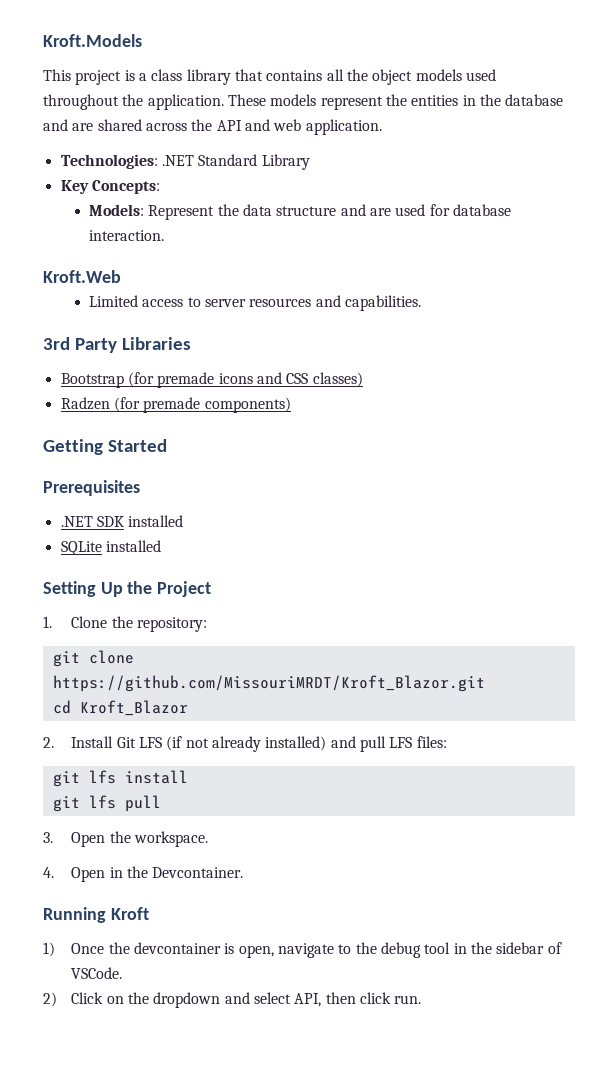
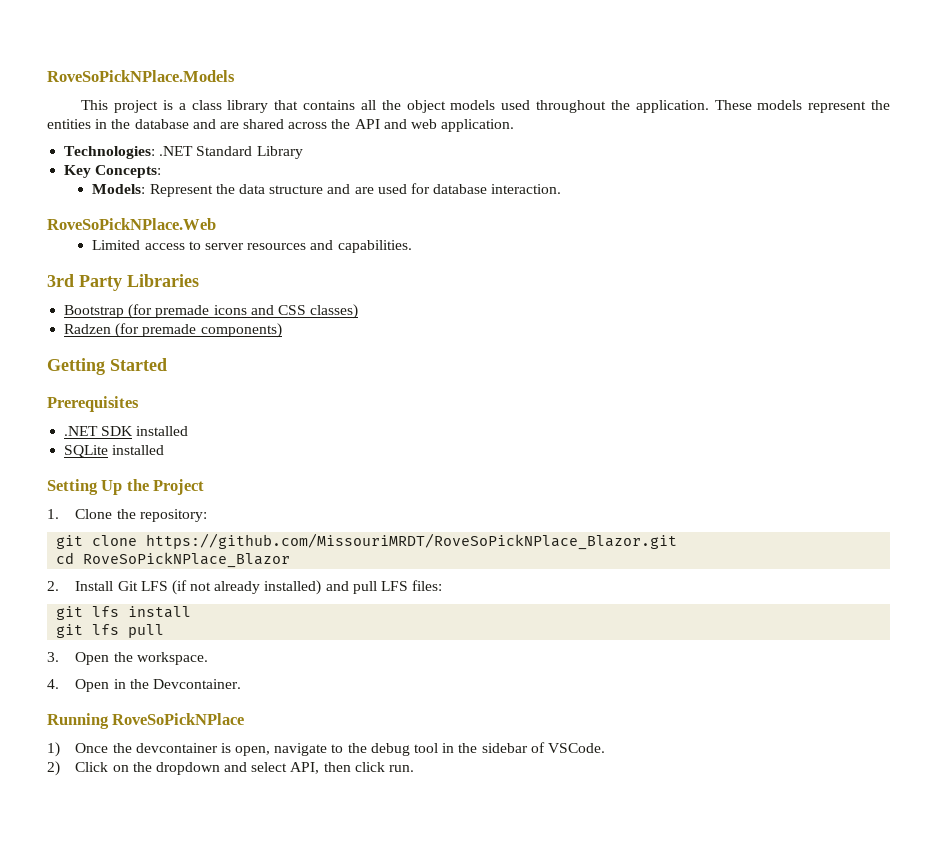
[43,34,142,47] Kroft.Models -> [47,70,235,82] RoveSoPickNPlace.Models
[43,270,121,283] Kroft.Web -> [47,218,216,230] RoveSoPickNPlace.Web
[52,675,485,692] https://github.com/MissouriMRDT/Kroft_Blazor.git -> [146,533,678,550] https://github.com/MissouriMRDT/RoveSoPickNPlace_Blazor.git
[79,700,188,716] Kroft_Blazor -> [83,552,291,568] RoveSoPickNPlace_Blazor
[110,907,149,920] Kroft -> [112,713,245,725] RoveSoPickNPlace

